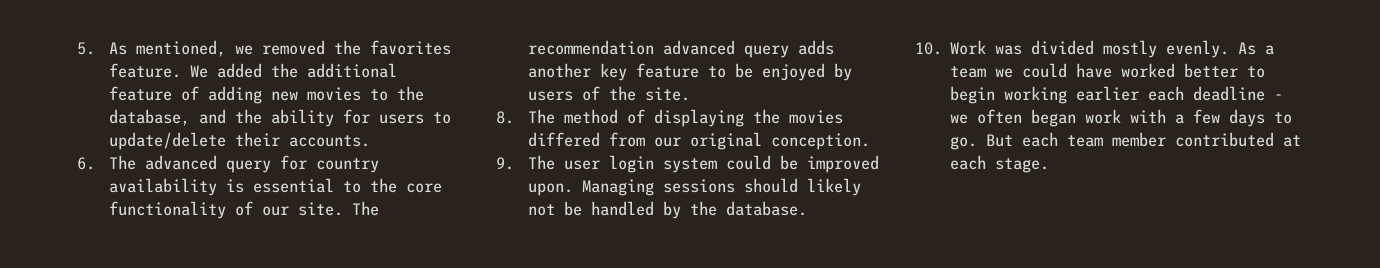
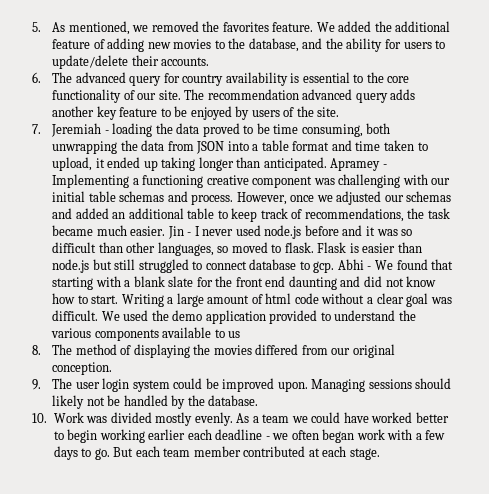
(691, 94) none -> [32,123,391,137] [52,140,428,154] [52,157,387,171] [52,174,451,188] [52,191,452,205] [52,208,450,222] [52,225,413,239] [52,242,422,256] [52,259,454,273] [52,276,437,290] [52,293,452,307] [52,310,416,324] [51,327,241,341] // 7. Jeremiah - loading the data proved to be time consuming, both unwrapping the data from JSON into a table format and time taken to upload, it ended up taking longer than anticipated. Apramey - Implementing a functioning creative component was challenging with our initial table schemas and process. However, once we adjusted our schemas and added an additional table to keep track of recommendations, the task became much easier. Jin - I never used node.js before and it was so difficult than other languages, so moved to flask. Flask is easier than node.js but still struggled to connect database to gcp. Abhi - We found that starting with a blank slate for the front end daunting and did not know how to start. Writing a large amount of html code without a clear goal was difficult. We used the demo application provided to understand the various components available to us

